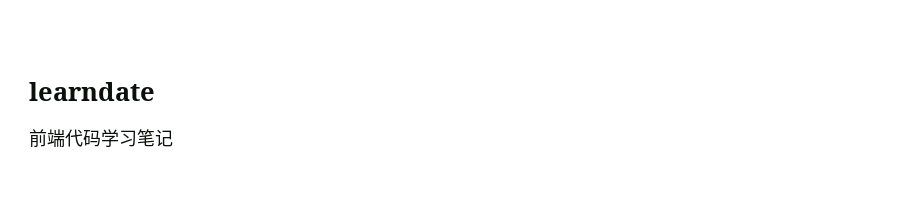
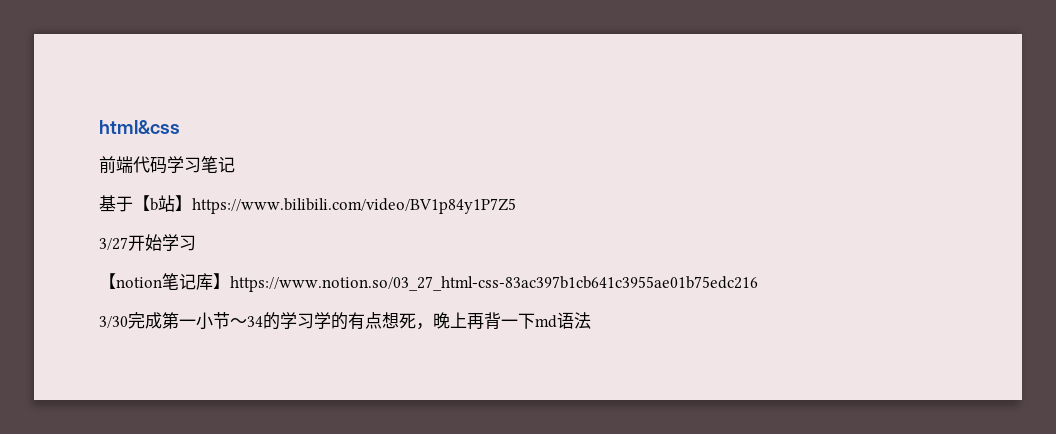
[29,82,155,101] learndate -> [99,120,180,134] html&css
(173, 138) none -> [99,195,516,214] [99,234,196,251] [99,273,758,292] [99,312,591,330] // 基于【b站】https://www.bilibili.com/video/BV1p84y1P7Z5 // 3/27开始学习 // 【notion笔记库】https://www.notion.so/03_27_html-css-83ac397b1cb641c3955ae01b75edc216 // 3/30完成第一小节～34的学习学的有点想死，晚上再背一下md语法

